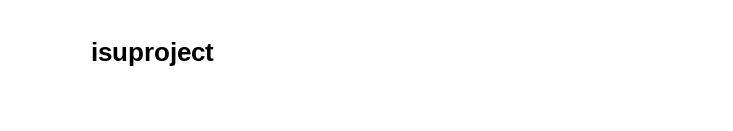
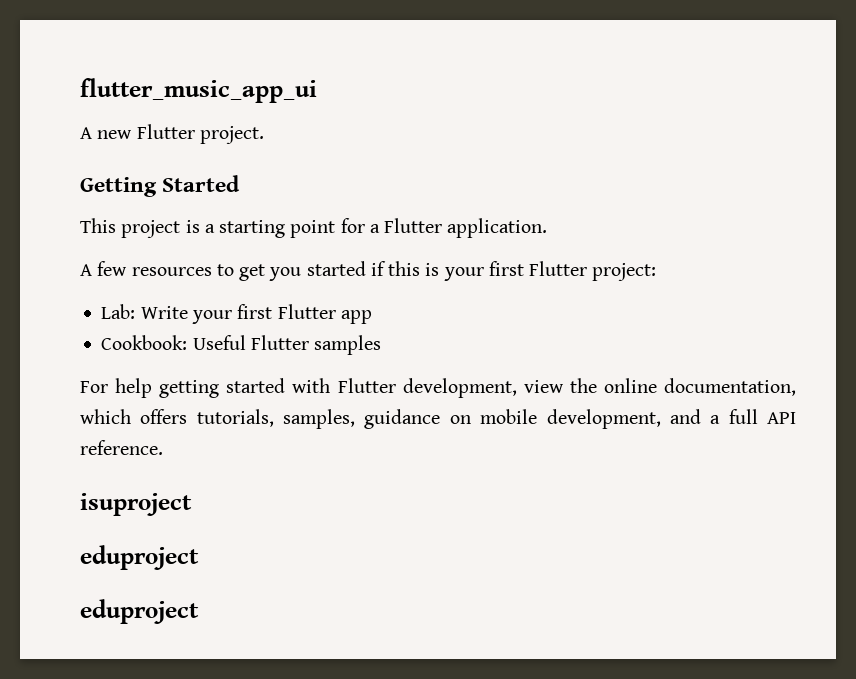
(91, 54) none -> [80,78,317,103] [80,124,264,144] [80,175,241,197] [80,218,548,238] [80,261,657,281] [101,304,372,324] [101,335,382,355] [80,378,797,398] [80,409,797,429] [80,440,163,455] flutter_music_app_ui // A new Flutter project. // Getting Started // This project is a starting point for a Flutter application. // A few resources to get you started if this is your first Flutter project: // Lab: Write your first Flutter app // Cookbook: Useful Flutter samples // For help getting started with Flutter development, view the online documentation, which offers tutorials, samples, guidance on mobile development, and a full API reference. //
(214, 54) none -> [80,545,199,570] [80,599,199,624] // eduproject // eduproject

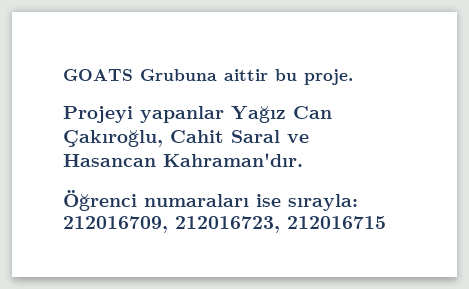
[80,78,317,103] [80,124,264,144] [80,175,241,197] [80,218,548,238] [80,261,657,281] [101,304,372,324] [101,335,382,355] [80,378,797,398] [80,409,797,429] [80,440,163,455] [80,493,192,516] [80,545,199,570] [80,599,199,624] flutter_music_app_ui // A new Flutter project. // Getting Started // This project is a starting point for a Flutter application. // A few resources to get you started if this is your first Flutter project: // Lab: Write your first Flutter app // Cookbook: Useful Flutter samples // For help getting started with Flutter development, view the online documentation, which offers tutorials, samples, guidance on mobile development, and a full API reference. // isuproject // eduproject // eduproject -> [63,69,353,85] [63,106,332,123] [63,130,309,147] [63,153,303,167] [63,190,358,211] [63,216,386,233] GOATS Grubuna aittir bu proje. // Projeyi yapanlar Yağız Can Çakıroğlu, Cahit Saral ve Hasancan Kahraman'dır. // Öğrenci numaraları ise sırayla: 212016709, 212016723, 212016715

